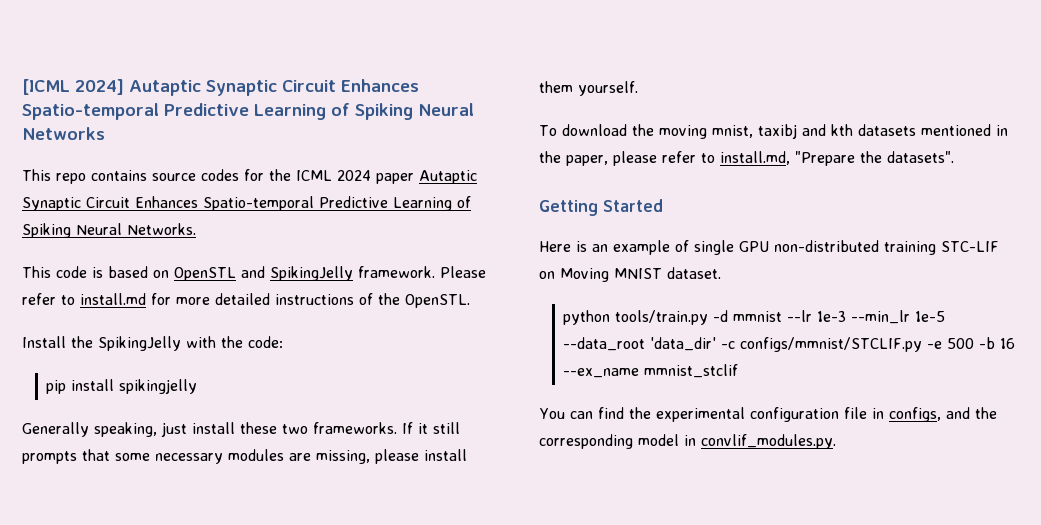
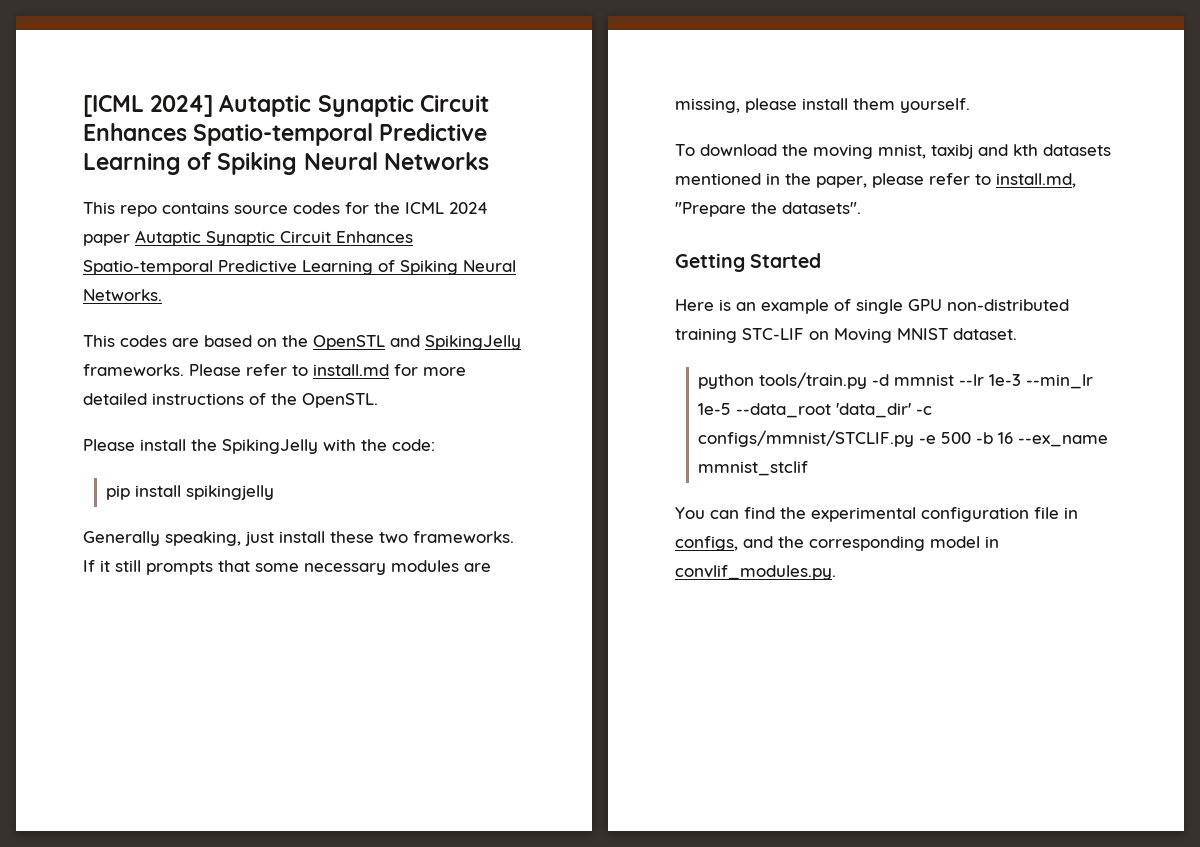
[56,266,103,278] code is -> [120,335,199,347] codes are
(169, 274) none -> [282,335,308,347] the
[358,266,435,278] framework. -> [83,364,184,376] frameworks.
[22,336,66,348] Install -> [83,439,186,451] Please install

